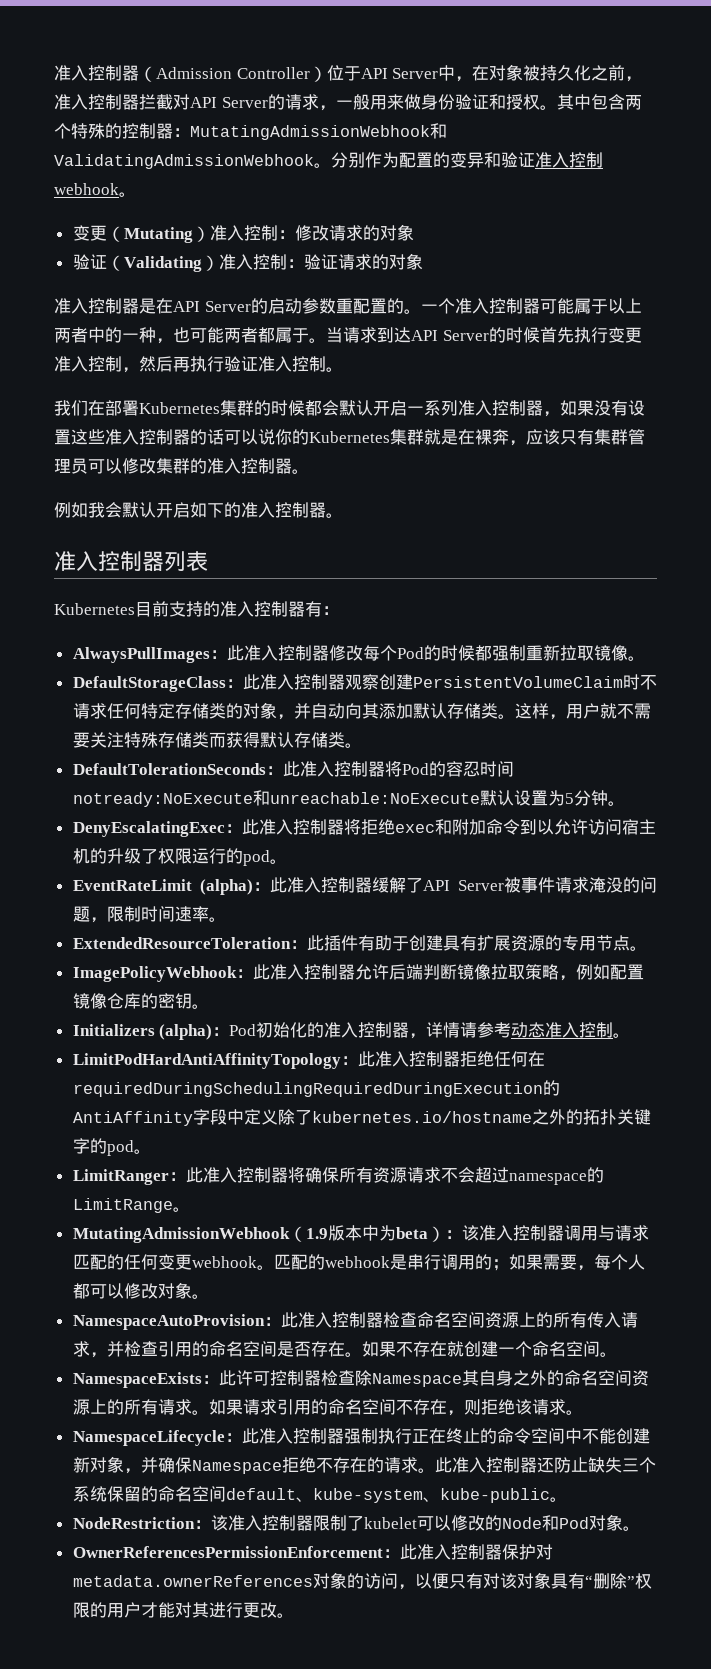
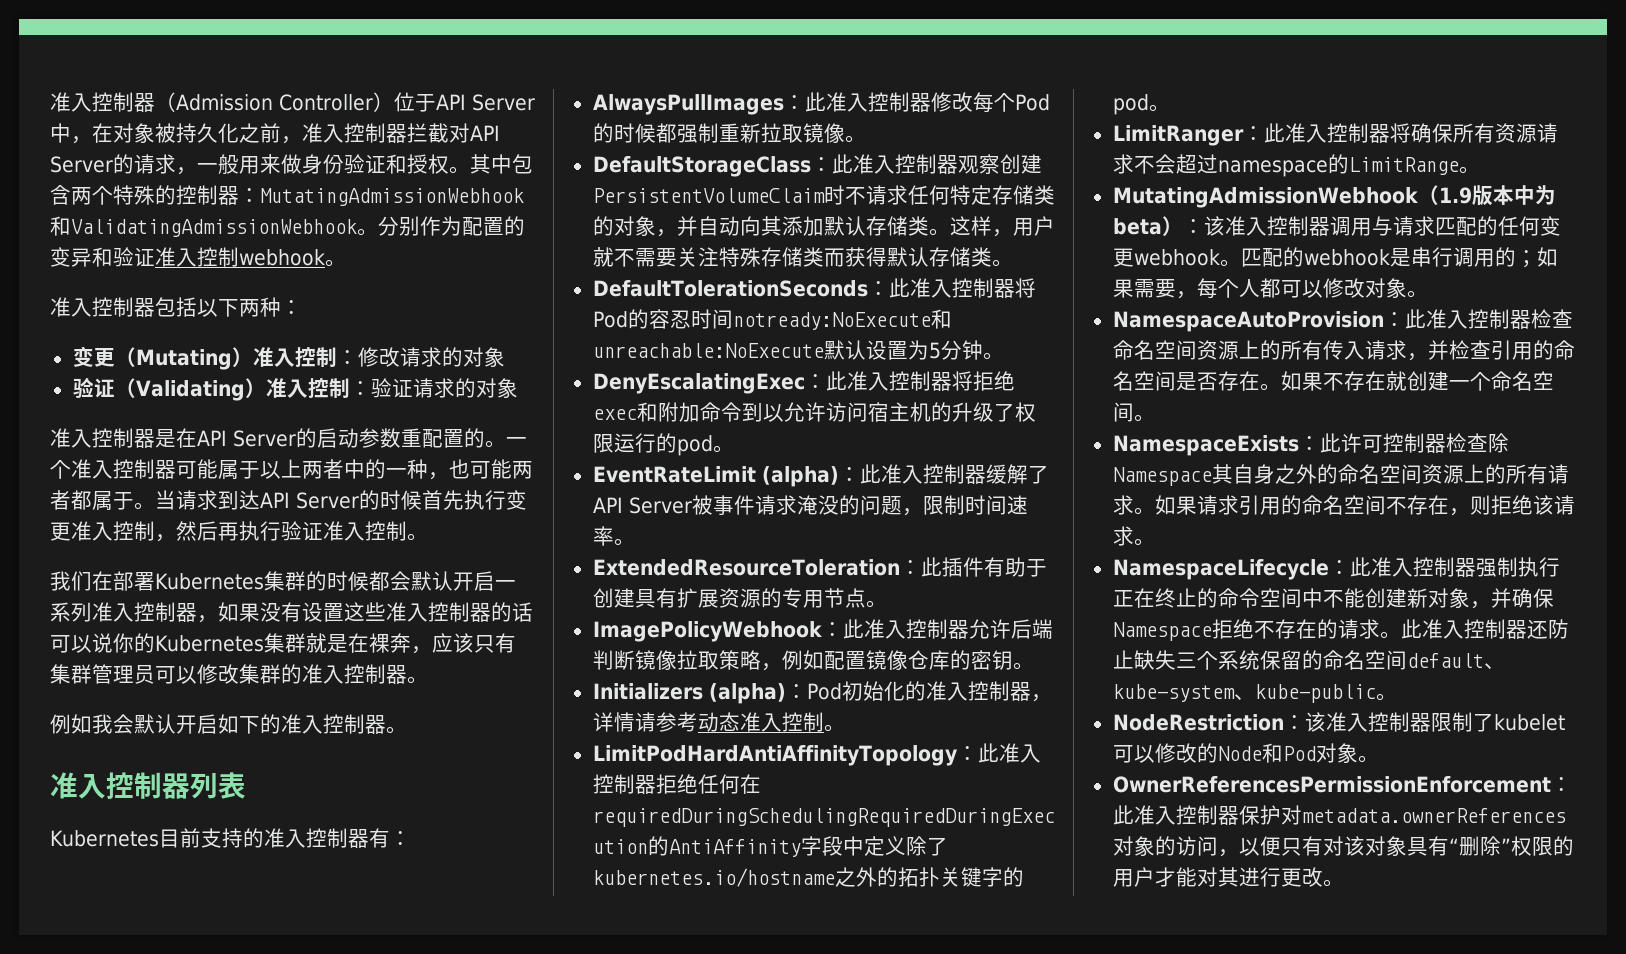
(136, 194) none -> [50,297,302,317] // 准入控制器包括以下两种：

